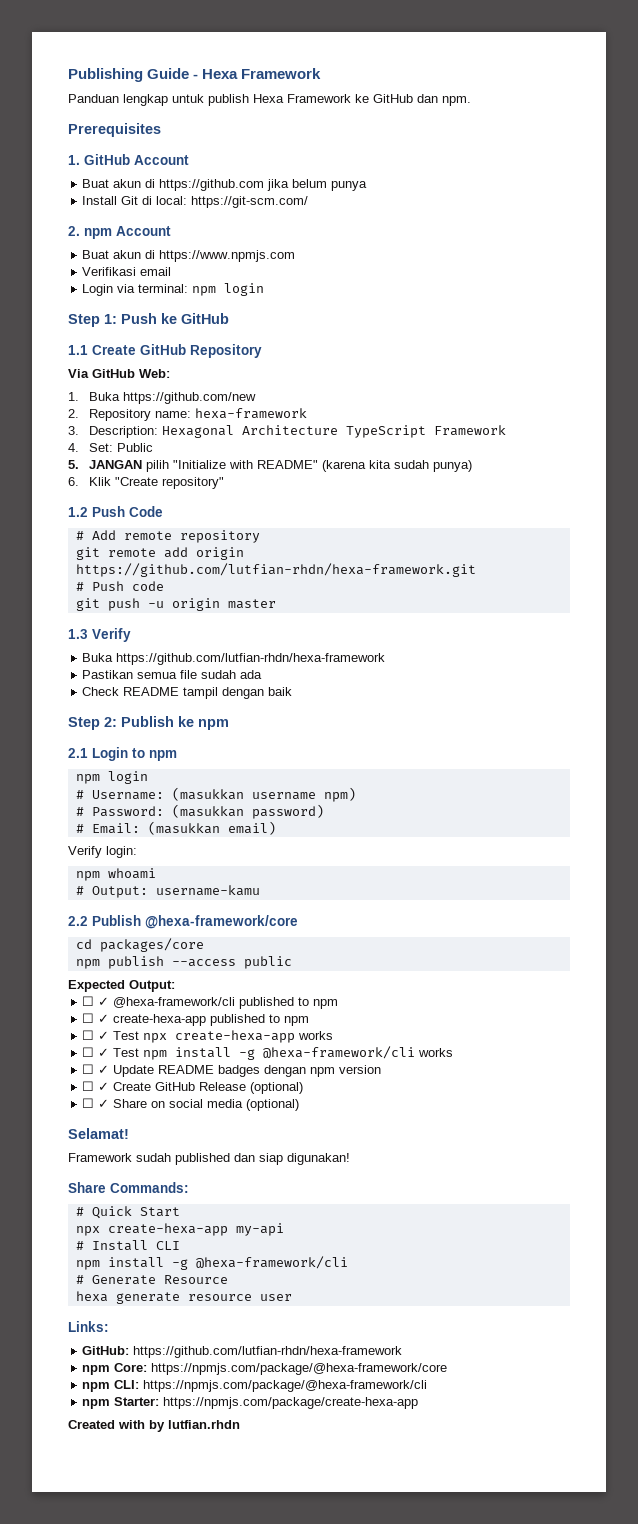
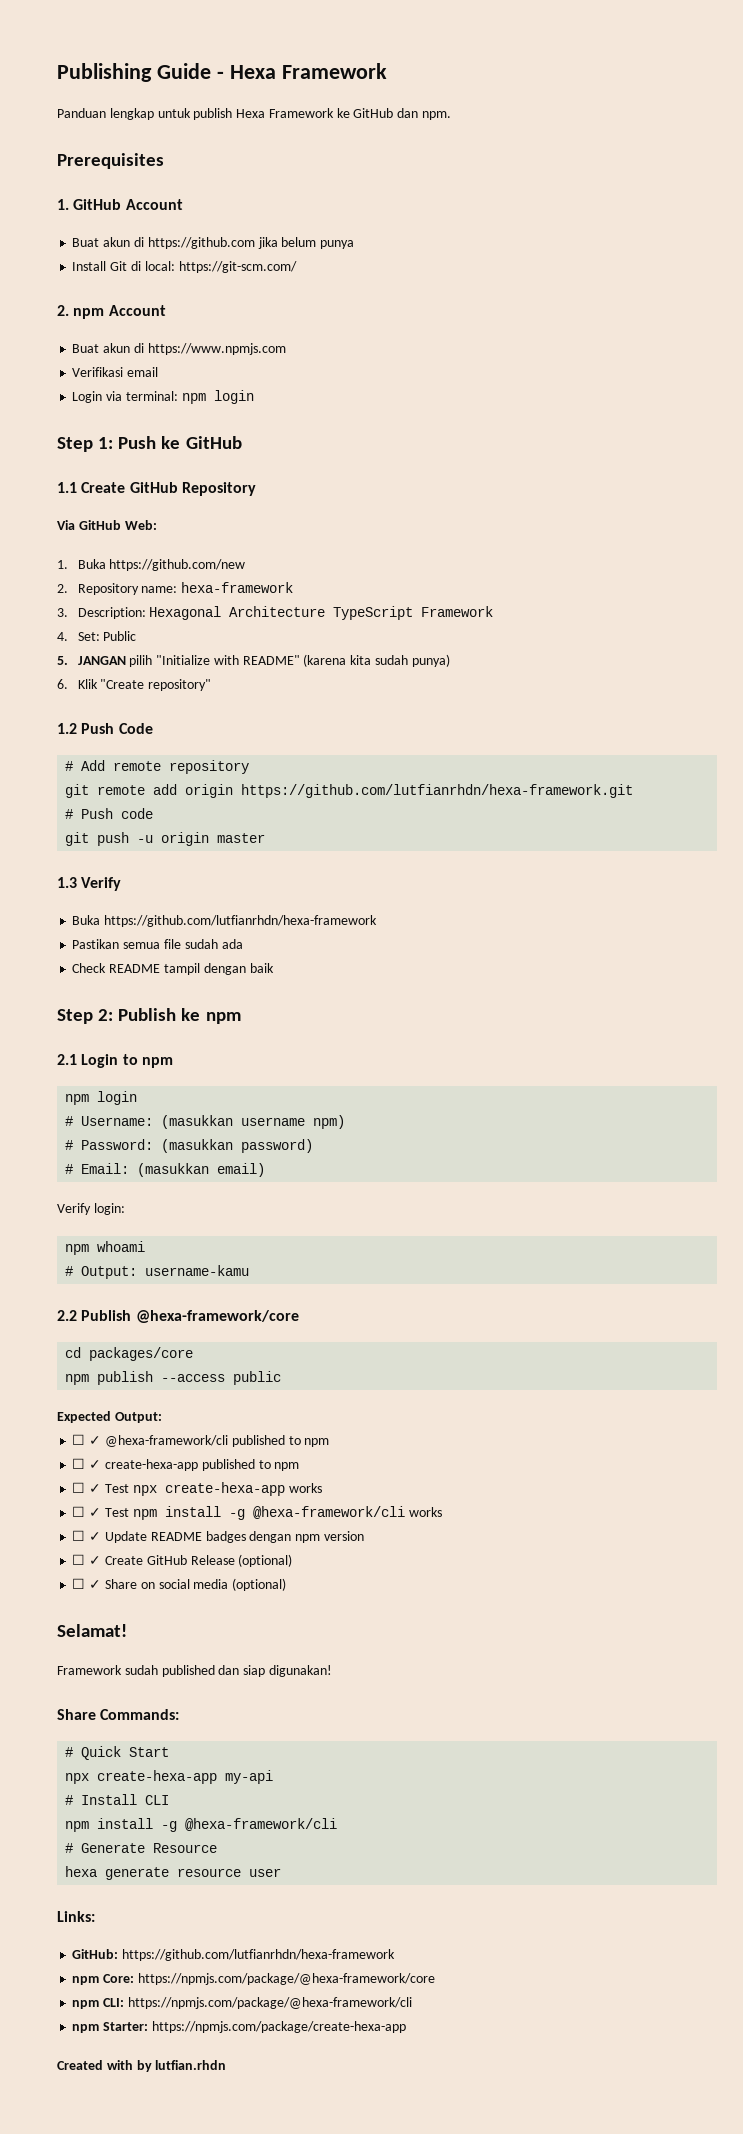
[75,563,476,577] https://github.com/lutfian-rhdn/hexa-framework.git -> [241,784,634,798] https://github.com/lutfianrhdn/hexa-framework.git
[116,653,386,665] https://github.com/lutfian-rhdn/hexa-framework -> [104,915,378,927] https://github.com/lutfianrhdn/hexa-framework
[133,1346,403,1358] https://github.com/lutfian-rhdn/hexa-framework -> [122,1949,396,1961] https://github.com/lutfianrhdn/hexa-framework

